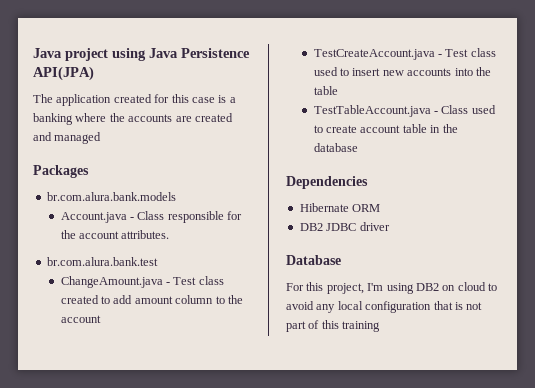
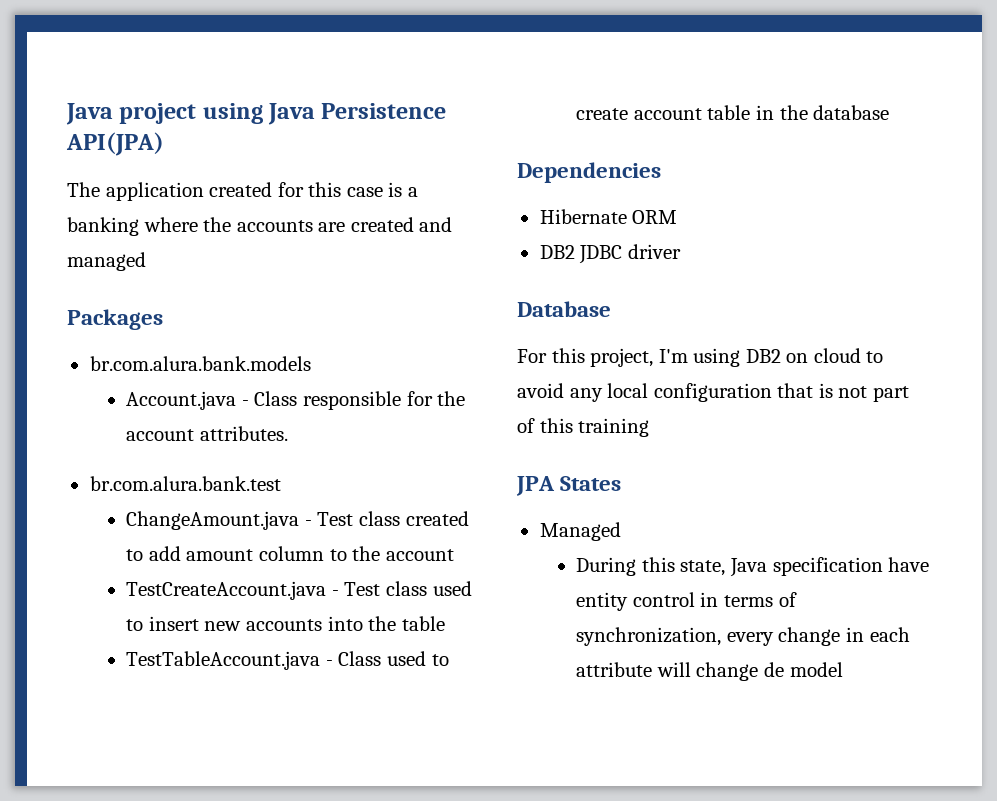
(381, 326) none -> [516,476,622,496] [539,522,621,541] [576,557,930,577] [576,592,797,611] [576,627,910,646] [576,662,843,681] // JPA States // Managed // During this state, Java specification have entity control in terms of synchronization, every change in each attribute will change de model

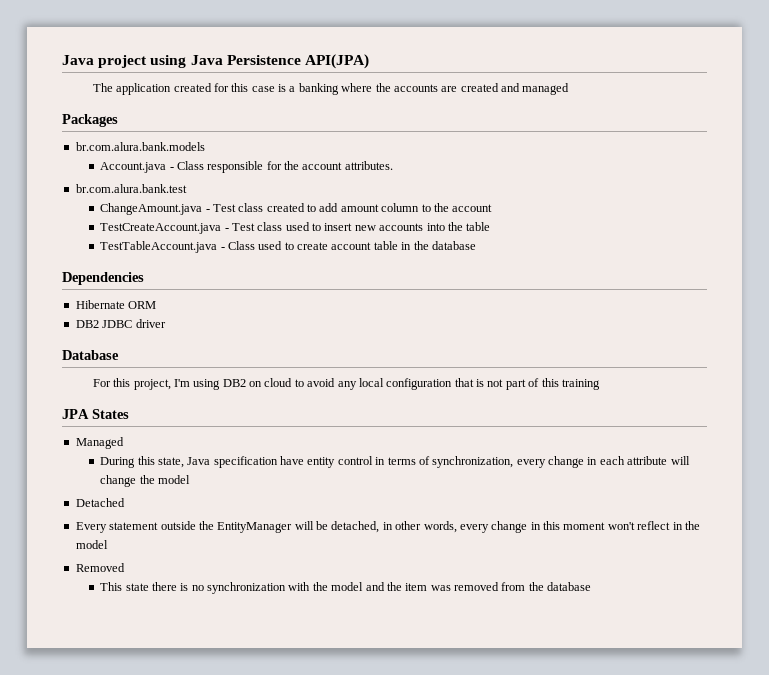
[764,662,843,677] de model -> [139,475,190,484] [75,498,125,507] [75,521,700,533] [75,540,108,549] [75,563,125,572] [100,582,592,594] the model // Detached // Every statement outside the EntityManager will be detached, in other words, every change in this moment won't reflect in the model // Removed // This state there is no synchronization with the model and the item was removed from the database

